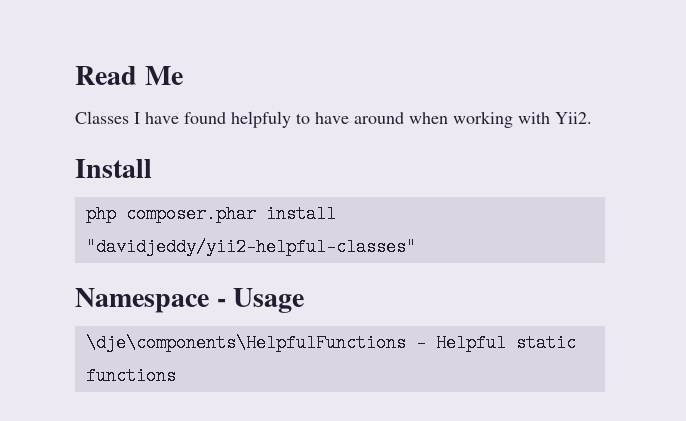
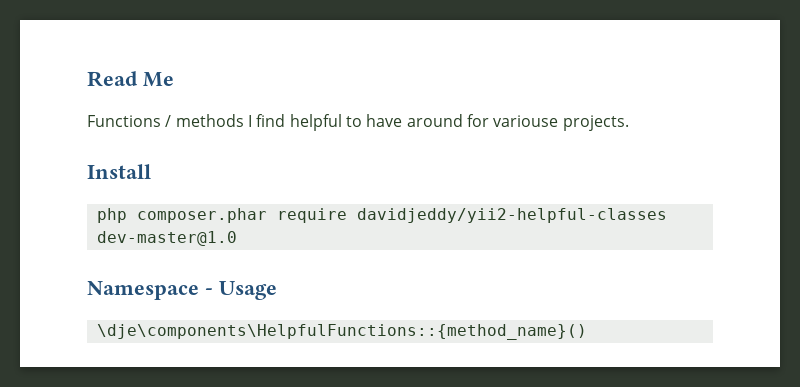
[75,111,592,128] Classes I have found helpfuly to have around when working with Yii2. -> [87,114,629,131] Functions / methods I find helpful to have around for variouse projects.
[265,205,336,223] [85,238,416,256] install "davidjeddy/yii2-helpful-classes" -> [276,208,667,223] [96,231,237,246] require davidjeddy/yii2-helpful-classes dev-master@1.0
[85,334,576,352] [85,367,176,385] \dje\components\HelpfulFunctions - Helpful static functions -> [96,324,587,340] \dje\components\HelpfulFunctions::{method_name}()

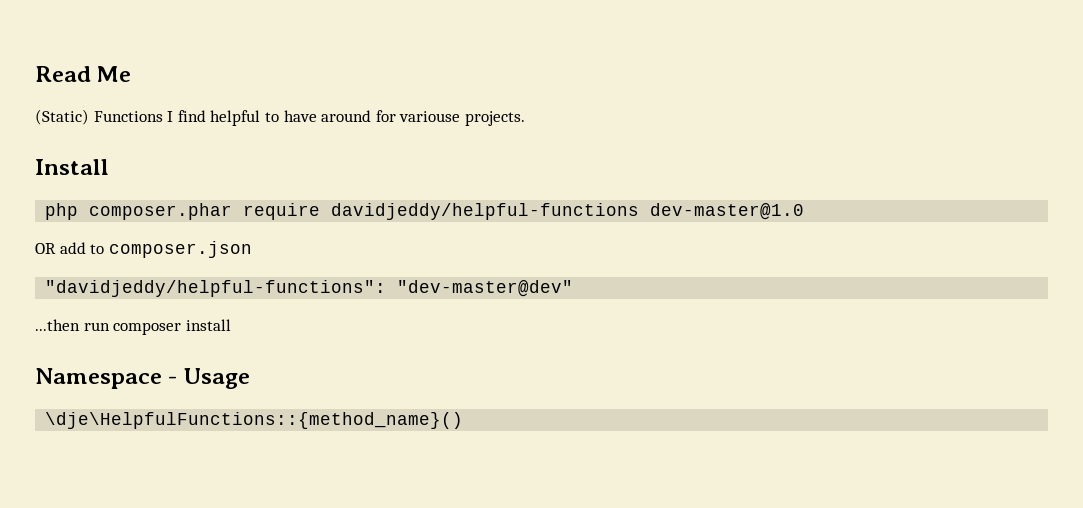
[87,114,244,127] Functions / methods -> [35,109,163,125] (Static) Functions
[356,208,667,223] davidjeddy/yii2-helpful-classes -> [331,203,640,220] davidjeddy/helpful-functions
(237, 238) none -> [35,241,252,258] [45,280,574,297] [35,319,231,335] // OR add to composer.json // "davidjeddy/helpful-functions": "dev-master@dev" // ...then run composer install
[96,324,587,340] \dje\components\HelpfulFunctions::{method_name}() -> [45,412,464,429] \dje\HelpfulFunctions::{method_name}()

